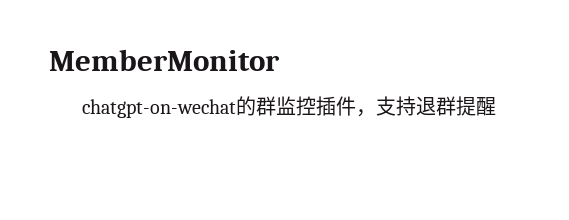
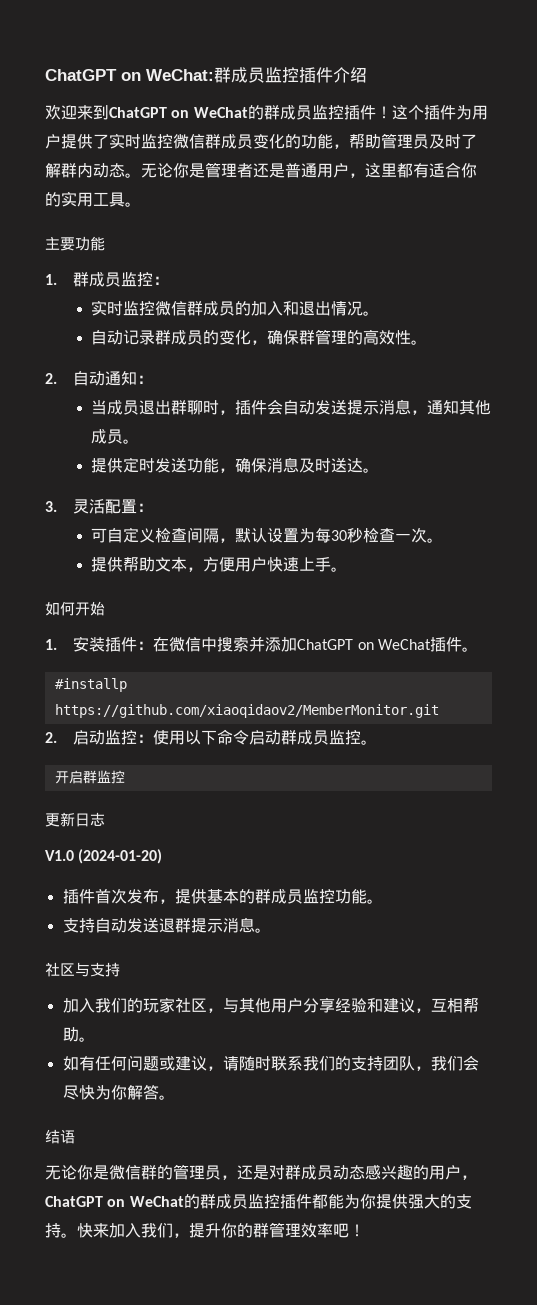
[49,49,280,71] [81,96,496,118] MemberMonitor // chatgpt-on-wechat的群监控插件，支持退群提醒 -> [45,67,367,83] [45,104,488,120] [45,133,477,149] [45,162,477,178] [45,191,141,207] [45,236,105,251] [45,272,170,287] [90,300,379,316] [90,329,427,345] [45,371,154,386] [90,399,491,415] [90,429,139,444] [90,457,379,473] [45,499,154,514] [90,527,443,543] [90,557,347,572] [45,601,105,616] [45,636,478,652] [54,678,127,692] [54,704,439,718] [45,729,378,745] [54,770,125,784] [45,812,105,827] [45,849,163,864] [62,888,383,904] [62,917,271,933] [45,962,120,977] [62,997,479,1013] [62,1027,95,1042] [62,1055,479,1071] [62,1084,175,1100] [45,1129,75,1144] [45,1164,477,1180] [45,1194,472,1209] [45,1222,365,1238] ChatGPT on WeChat:群成员监控插件介绍 // 欢迎来到ChatGPT on WeChat的群成员监控插件！这个插件为用户提供了实时监控微信群成员变化的功能，帮助管理员及时了解群内动态。无论你是管理者还是普通用户，这里都有适合你的实用工具。 // 主要功能 // 1.群成员监控： // 实时监控微信群成员的加入和退出情况。 // 自动记录群成员的变化，确保群管理的高效性。 // 2.自动通知： // 当成员退出群聊时，插件会自动发送提示消息，通知其他成员。 // 提供定时发送功能，确保消息及时送达。 // 3.灵活配置： // 可自定义检查间隔，默认设置为每30秒检查一次。 // 提供帮助文本，方便用户快速上手。 // 如何开始 // 1.安装插件：在微信中搜索并添加ChatGPT on WeChat插件。 // #installp https://github.com/xiaoqidaov2/MemberMonitor.git // 2.启动监控：使用以下命令启动群成员监控。 // 开启群监控 // 更新日志 // V1.0 (2024-01-20) // 插件首次发布，提供基本的群成员监控功能。 // 支持自动发送退群提示消息。 // 社区与支持 // 加入我们的玩家社区，与其他用户分享经验和建议，互相帮助。 // 如有任何问题或建议，请随时联系我们的支持团队，我们会尽快为你解答。 // 结语 // 无论你是微信群的管理员，还是对群成员动态感兴趣的用户，ChatGPT on WeChat的群成员监控插件都能为你提供强大的支持。快来加入我们，提升你的群管理效率吧！

